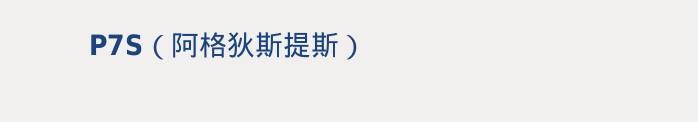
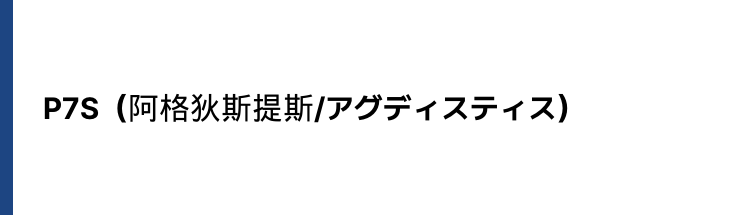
(339, 45) none -> [314,94,557,123] /アグディスティス

